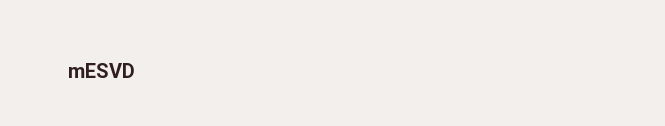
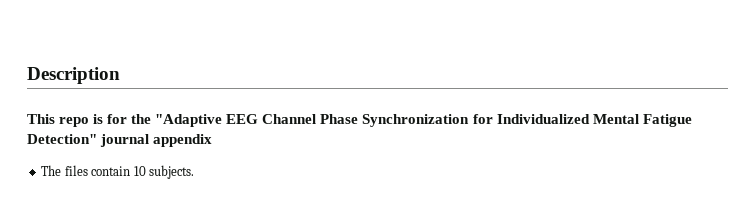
[68,63,135,78] mESVD -> [27,67,120,84] [27,114,692,127] [27,134,213,147] [41,165,195,179] Description // This repo is for the "Adaptive EEG Channel Phase Synchronization for Individualized Mental Fatigue Detection" journal appendix // The files contain 10 subjects.

